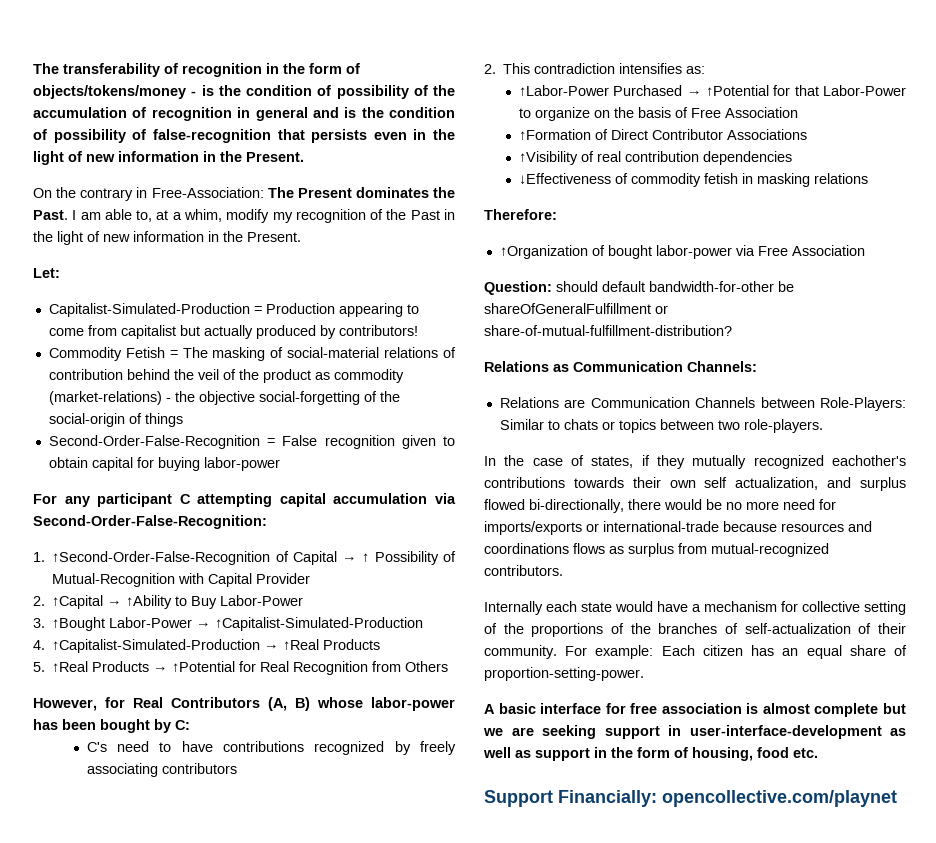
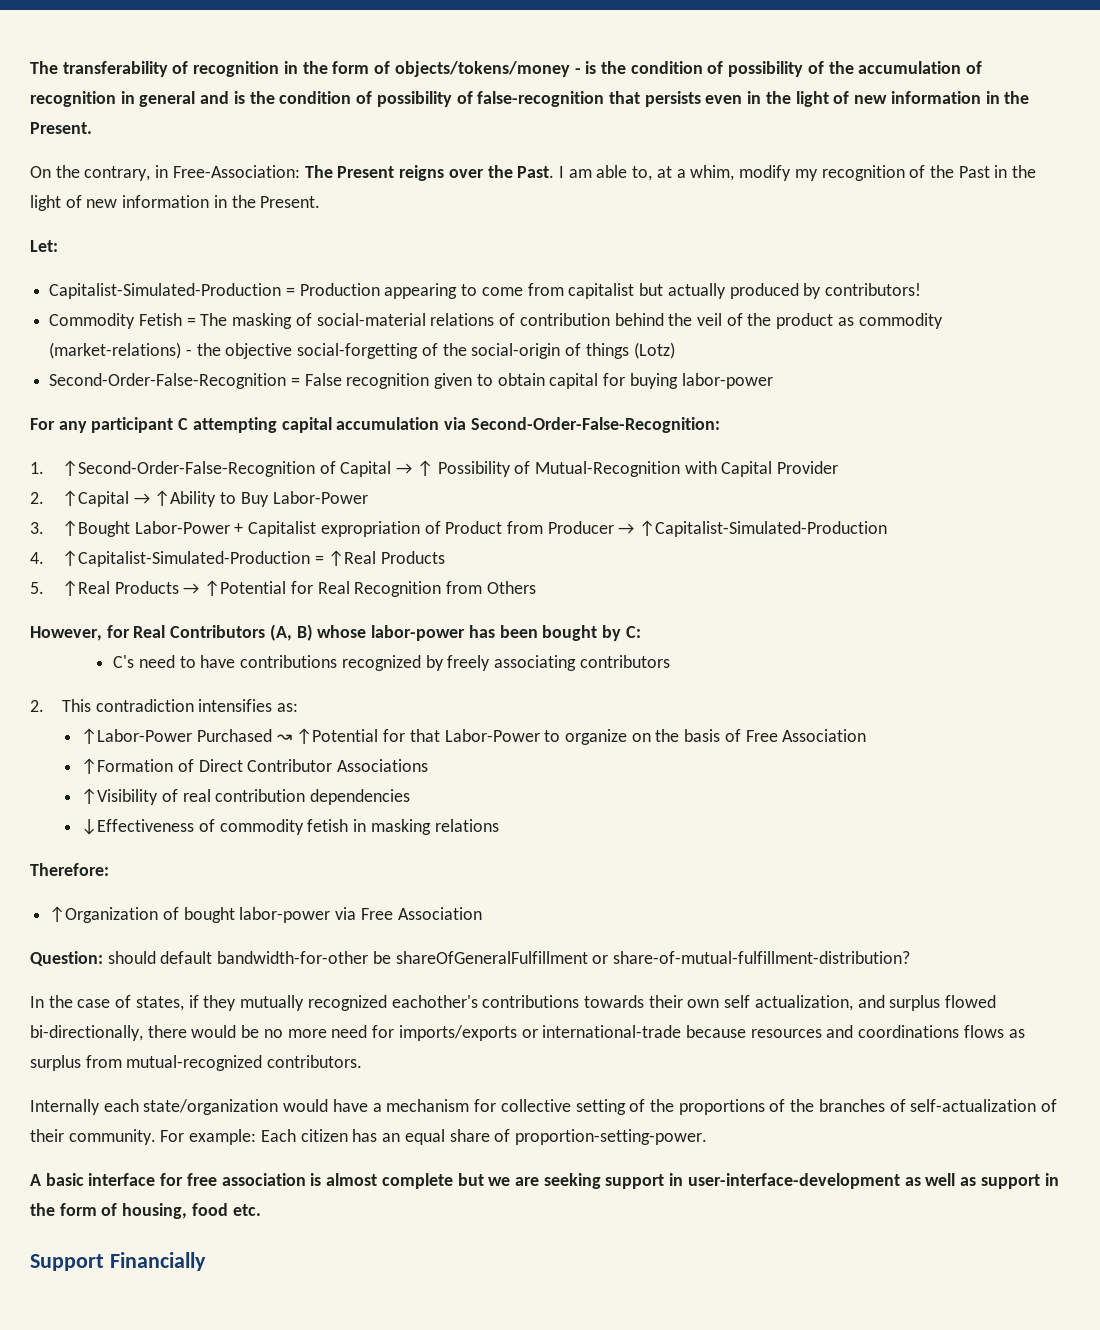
[80,188,134,201] contrary -> [84,166,151,181] contrary,
[355,187,429,198] dominates -> [399,165,484,181] reigns over
(183, 420) none -> [633,342,675,359] (Lotz)
(193, 622) none -> [234,521,614,537] + Capitalist expropriation of Product from Producer
[264,644,280,650] → -> [314,555,324,564] =
[686,90,702,96] → -> [276,734,292,742] ↝
[484,361,757,372] [499,397,906,411] [499,419,823,433] // Relations as Communication Channels: // Relations are Communication Channels between Role-Players: Similar to chats or topics between two role-players. -> (911, 957) none
[581,602,612,612] state -> [143,1099,279,1115] state/organization
[558,790,897,807] Financially: opencollective.com/playnet -> [109,1252,206,1271] Financially

